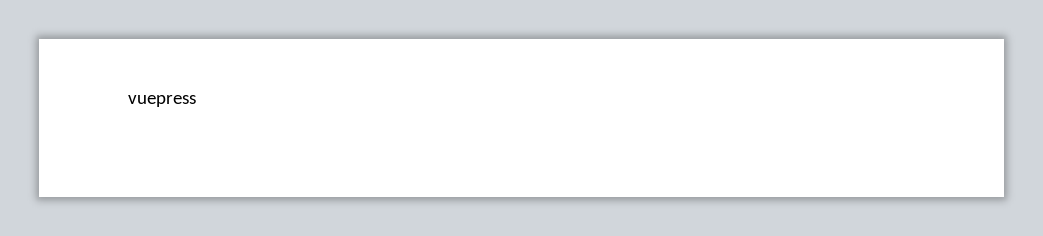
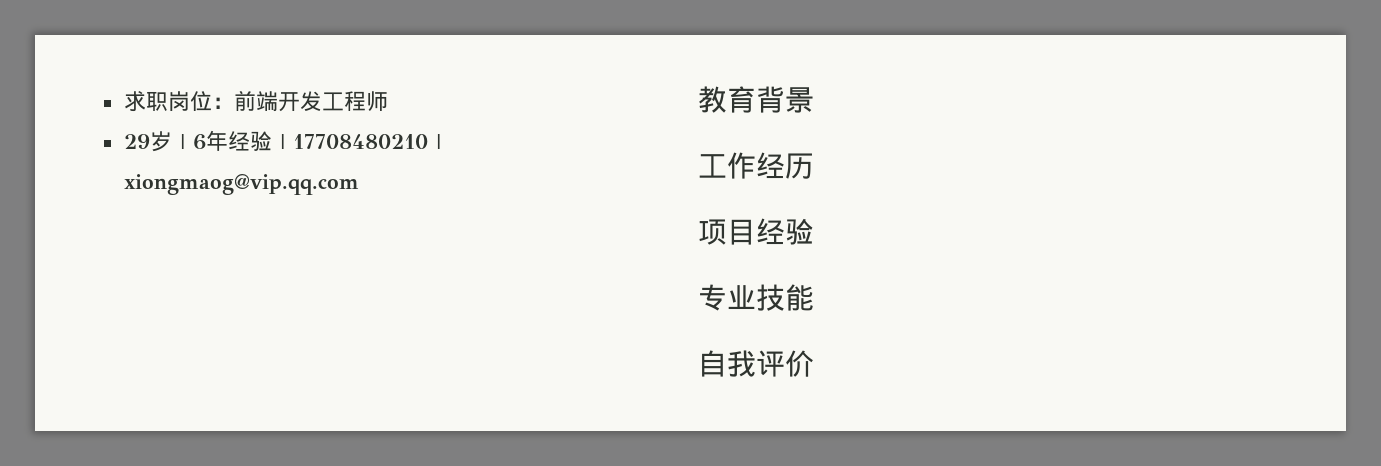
[128,95,196,107] vuepress -> [123,90,388,112] [123,130,441,152] [123,174,359,195] [698,86,814,113] [698,152,814,179] [698,218,814,245] [698,284,814,311] [698,350,814,377] 求职岗位：前端开发工程师 // 29岁 | 6年经验 | 17708480210 | xiongmaog@vip.qq.com // 教育背景 // 工作经历 // 项目经验 // 专业技能 // 自我评价

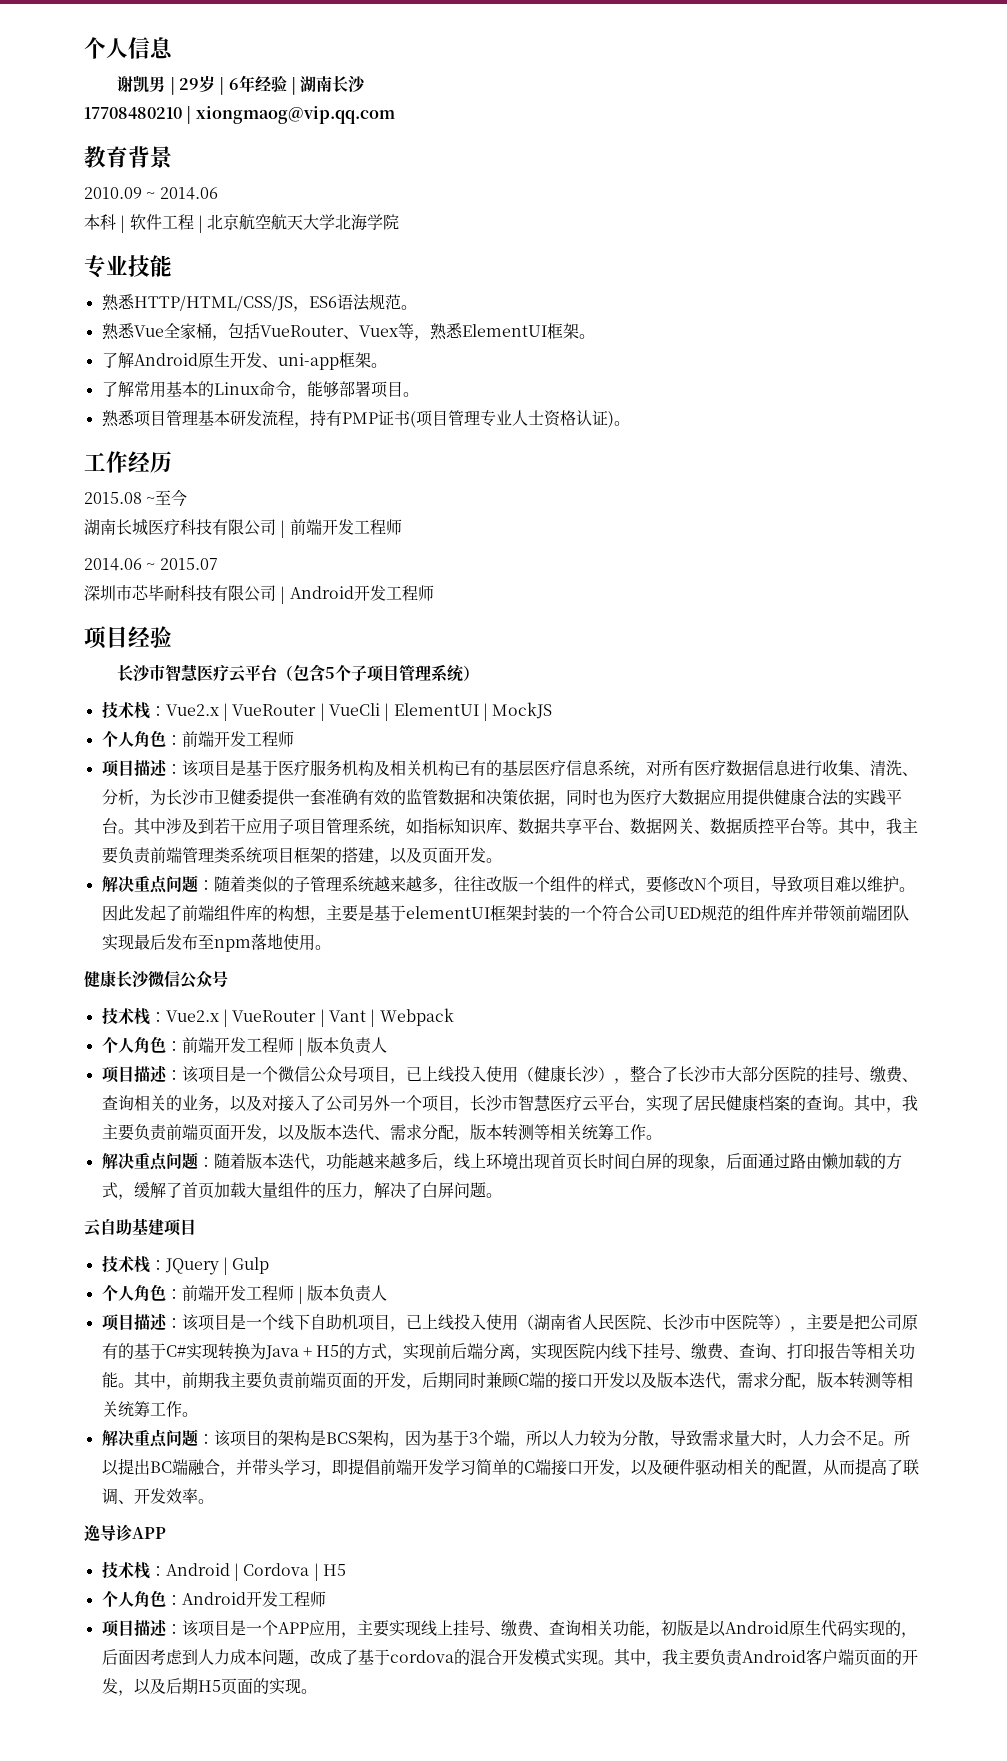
[123,91,212,112] 求职岗位 -> [84,37,173,59] [117,75,367,95] [84,106,395,124] [84,146,172,169] [84,187,218,200] [84,214,400,233] [84,255,172,278] [101,294,417,312] [101,323,595,341] [101,352,387,370] [101,381,419,399] [101,410,630,428] [84,451,172,473] [84,489,188,507] [84,519,402,538] [84,558,218,571] [84,585,434,604] [84,626,172,649] [117,664,480,683] [101,701,553,721] [101,730,166,747] 个人信息 // 谢凯男 | 29岁 | 6年经验 | 湖南长沙 // 17708480210 | xiongmaog@vip.qq.com // 教育背景 // 2010.09 ~ 2014.06 // 本科 | 软件工程 | 北京航空航天大学北海学院 // 专业技能 // 熟悉HTTP/HTML/CSS/JS，ES6语法规范。 // 熟悉Vue全家桶，包括VueRouter、Vuex等，熟悉ElementUI框架。 // 了解Android原生开发、uni-app框架。 // 了解常用基本的Linux命令，能够部署项目。 // 熟悉项目管理基本研发流程，持有PMP证书(项目管理专业人士资格认证)。 // 工作经历 // 2015.08 ~至今 // 湖南长城医疗科技有限公司 | 前端开发工程师 // 2014.06 ~ 2015.07 // 深圳市芯毕耐科技有限公司 | Android开发工程师 // 项目经验 // 长沙市智慧医疗云平台（包含5个子项目管理系统） // 技术栈：Vue2.x | VueRouter | VueCli | ElementUI | MockJS // 个人角色
[123,130,441,152] [123,174,359,195] [698,86,814,113] [698,152,814,179] [698,218,814,245] [698,284,814,311] [698,350,814,377] 29岁 | 6年经验 | 17708480210 | xiongmaog@vip.qq.com // 教育背景 // 工作经历 // 项目经验 // 专业技能 // 自我评价 -> [101,759,918,778] [101,788,902,807] [101,818,918,836] [101,847,502,865] [101,875,915,894] [101,904,909,923] [101,933,331,952] [84,970,228,989] [101,1007,454,1027] [101,1036,388,1056] [101,1065,918,1084] [101,1094,918,1113] [101,1124,662,1142] [101,1152,902,1171] [101,1182,502,1200] [84,1218,196,1237] [101,1255,270,1275] [101,1284,388,1304] [101,1313,918,1332] [101,1342,916,1361] [101,1372,913,1390] [101,1401,198,1417] [101,1429,910,1448] [101,1458,919,1477] [101,1488,214,1505] [84,1524,166,1542] [101,1561,346,1581] [101,1590,326,1607] [101,1619,917,1638] [101,1648,918,1667] [101,1678,317,1696] 项目描述：该项目是基于医疗服务机构及相关机构已有的基层医疗信息系统，对所有医疗数据信息进行收集、清洗、分析，为长沙市卫健委提供一套准确有效的监管数据和决策依据，同时也为医疗大数据应用提供健康合法的实践平台。其中涉及到若干应用子项目管理系统，如指标知识库、数据共享平台、数据网关、数据质控平台等。其中，我主要负责前端管理类系统项目框架的搭建，以及页面开发。 // 解决重点问题：随着类似的子管理系统越来越多，往往改版一个组件的样式，要修改N个项目，导致项目难以维护。因此发起了前端组件库的构想，主要是基于elementUI框架封装的一个符合公司UED规范的组件库并带领前端团队实现最后发布至npm落地使用。 // 健康长沙微信公众号 // 技术栈：Vue2.x | VueRouter | Vant | Webpack // 个人角色：前端开发工程师 | 版本负责人 // 项目描述：该项目是一个微信公众号项目，已上线投入使用（健康长沙），整合了长沙市大部分医院的挂号、缴费、查询相关的业务，以及对接入了公司另外一个项目，长沙市智慧医疗云平台，实现了居民健康档案的查询。其中，我主要负责前端页面开发，以及版本迭代、需求分配，版本转测等相关统筹工作。 // 解决重点问题：随着版本迭代，功能越来越多后，线上环境出现首页长时间白屏的现象，后面通过路由懒加载的方式，缓解了首页加载大量组件的压力，解决了白屏问题。 // 云自助基建项目 // 技术栈：JQuery | Gulp // 个人角色：前端开发工程师 | 版本负责人 // 项目描述：该项目是一个线下自助机项目，已上线投入使用（湖南省人民医院、长沙市中医院等），主要是把公司原有的基于C#实现转换为Java + H5的方式，实现前后端分离，实现医院内线下挂号、缴费、查询、打印报告等相关功能。其中，前期我主要负责前端页面的开发，后期同时兼顾C端的接口开发以及版本迭代，需求分配，版本转测等相关统筹工作。 // 解决重点问题：该项目的架构是BCS架构，因为基于3个端，所以人力较为分散，导致需求量大时，人力会不足。所以提出BC端融合，并带头学习，即提倡前端开发学习简单的C端接口开发，以及硬件驱动相关的配置，从而提高了联调、开发效率。 // 逸导诊APP // 技术栈：Android | Cordova | H5 // 个人角色：Android开发工程师 // 项目描述：该项目是一个APP应用，主要实现线上挂号、缴费、查询相关功能，初版是以Android原生代码实现的，后面因考虑到人力成本问题，改成了基于cordova的混合开发模式实现。其中，我主要负责Android客户端页面的开发，以及后期H5页面的实现。

